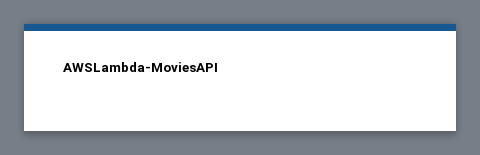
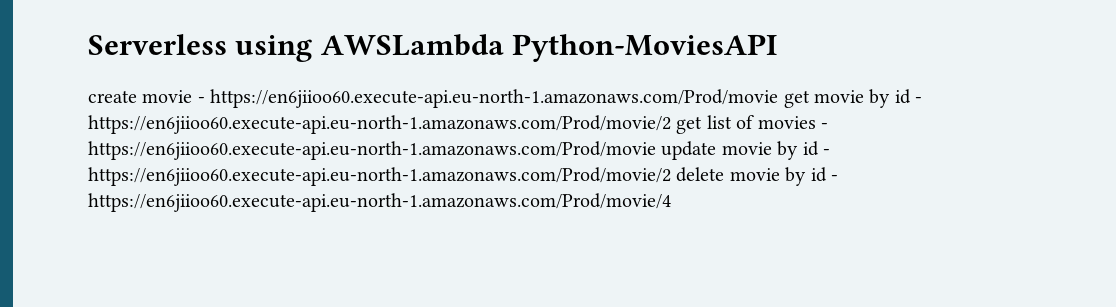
[63,62,218,72] AWSLambda-MoviesAPI -> [88,34,778,62] [88,89,923,108] [88,115,828,134] [88,141,830,160] [88,167,838,186] [88,193,671,212] Serverless using AWSLambda Python-MoviesAPI // create movie - https://en6jiioo60.execute-api.eu-north-1.amazonaws.com/Prod/movie get movie by id - https://en6jiioo60.execute-api.eu-north-1.amazonaws.com/Prod/movie/2 get list of movies - https://en6jiioo60.execute-api.eu-north-1.amazonaws.com/Prod/movie update movie by id - https://en6jiioo60.execute-api.eu-north-1.amazonaws.com/Prod/movie/2 delete movie by id - https://en6jiioo60.execute-api.eu-north-1.amazonaws.com/Prod/movie/4

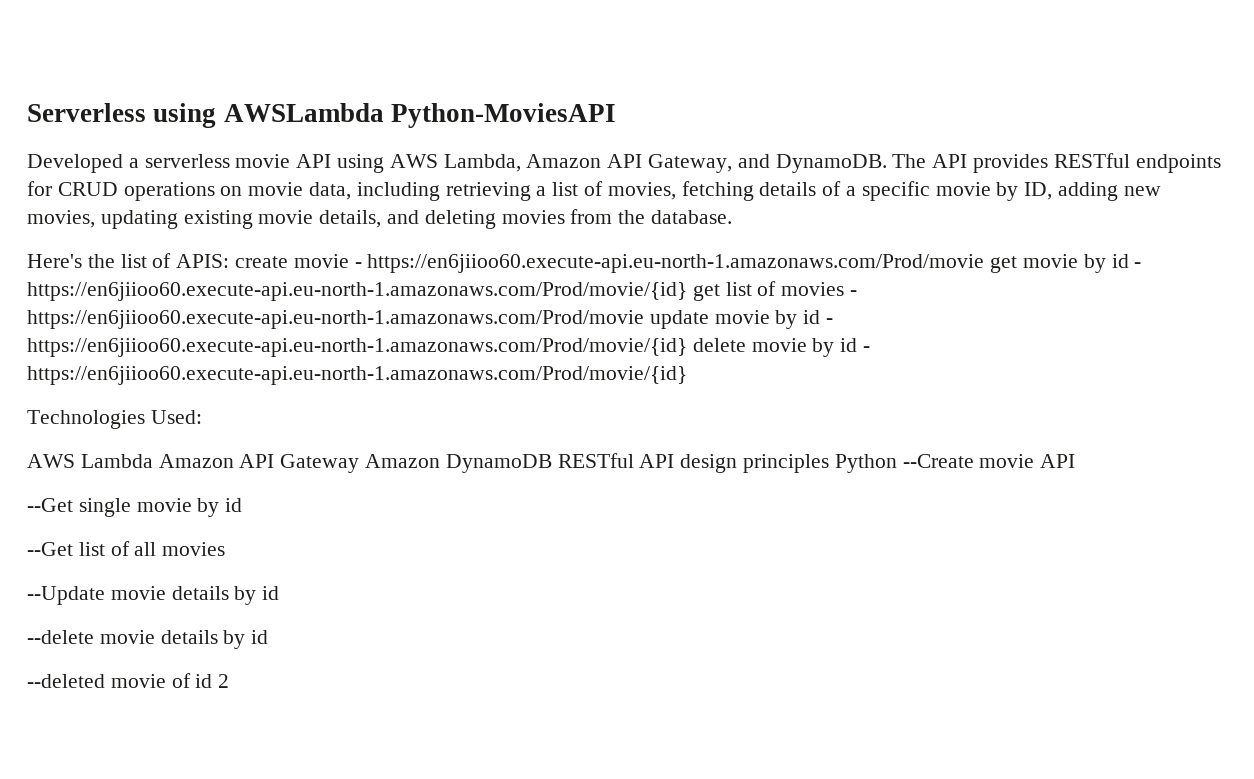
(778, 48) none -> [27,153,1221,173] [27,181,1161,201] [27,209,733,229] [27,253,230,268] Developed a serverless movie API using AWS Lambda, Amazon API Gateway, and DynamoDB. The API provides RESTful endpoints for CRUD operations on movie data, including retrieving a list of movies, fetching details of a specific movie by ID, adding new movies, updating existing movie details, and deleting movies from the database. // Here's the list of APIS:
[88,115,671,134] https://en6jiioo60.execute-api.eu-north-1.amazonaws.com/Prod/movie/2 -> [27,282,687,301] https://en6jiioo60.execute-api.eu-north-1.amazonaws.com/Prod/movie/{id}
[88,167,671,186] https://en6jiioo60.execute-api.eu-north-1.amazonaws.com/Prod/movie/2 -> [27,338,687,357] https://en6jiioo60.execute-api.eu-north-1.amazonaws.com/Prod/movie/{id}
[88,193,671,212] https://en6jiioo60.execute-api.eu-north-1.amazonaws.com/Prod/movie/4 -> [27,366,687,385] [27,410,202,429] [27,453,1076,473] [27,498,243,517] [27,541,226,556] [27,586,280,605] [27,630,269,649] [27,673,230,688] https://en6jiioo60.execute-api.eu-north-1.amazonaws.com/Prod/movie/{id} // Technologies Used: // AWS Lambda Amazon API Gateway Amazon DynamoDB RESTful API design principles Python --Create movie API // --Get single movie by id // --Get list of all movies // --Update movie details by id // --delete movie details by id // --deleted movie of id 2

